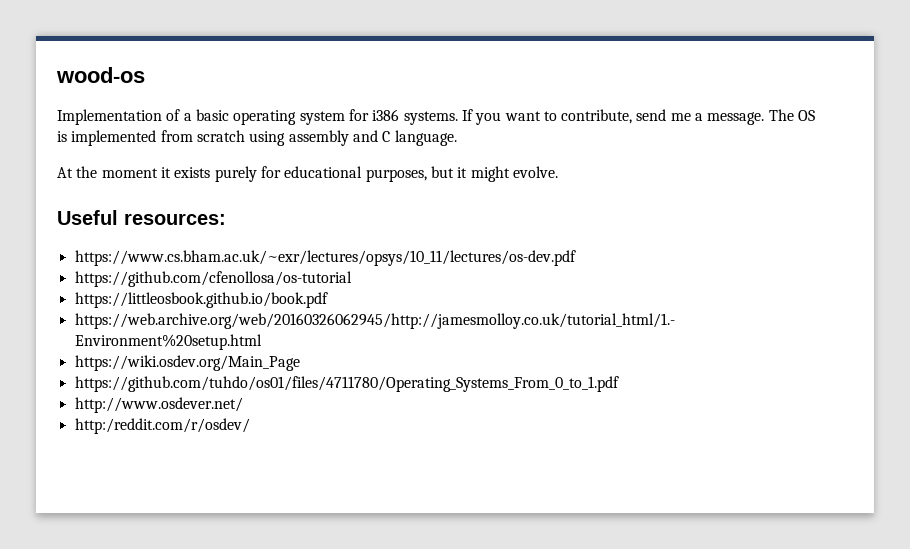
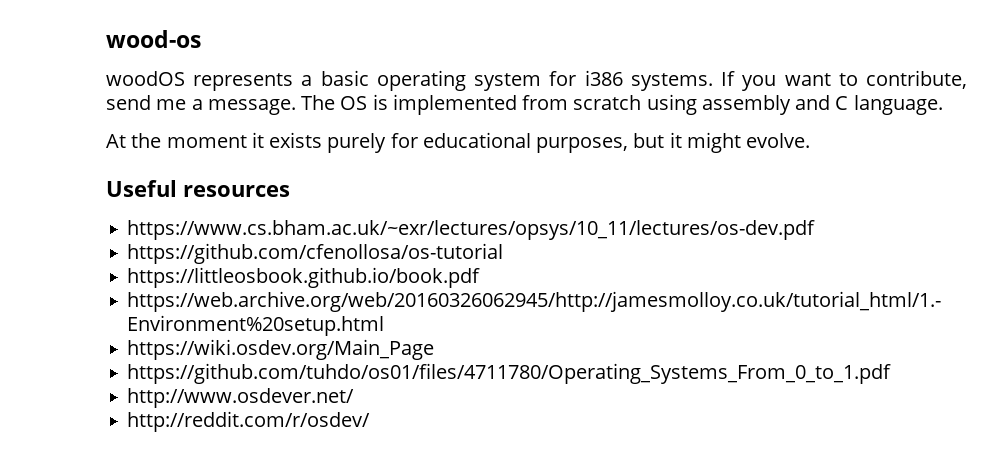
[57,109,181,125] Implementation of -> [106,71,294,91] woodOS represents
[124,213,226,225] resources: -> [183,185,290,197] resources
[74,418,250,434] http:/reddit.com/r/osdev/ -> [127,411,371,432] http://reddit.com/r/osdev/

